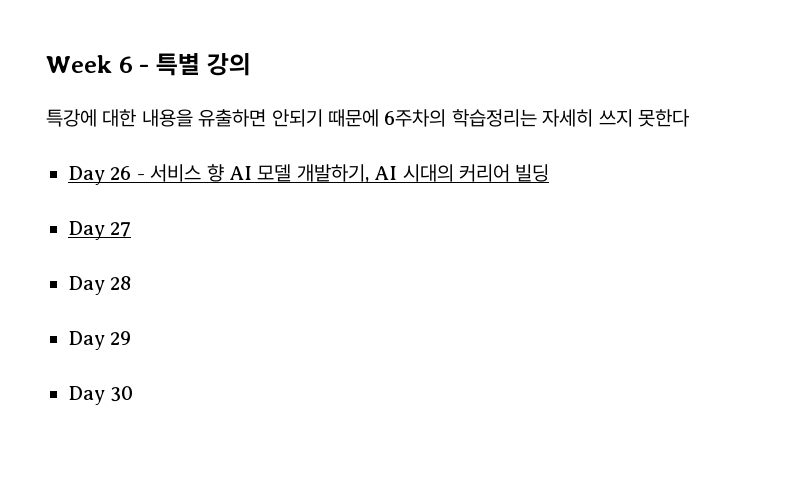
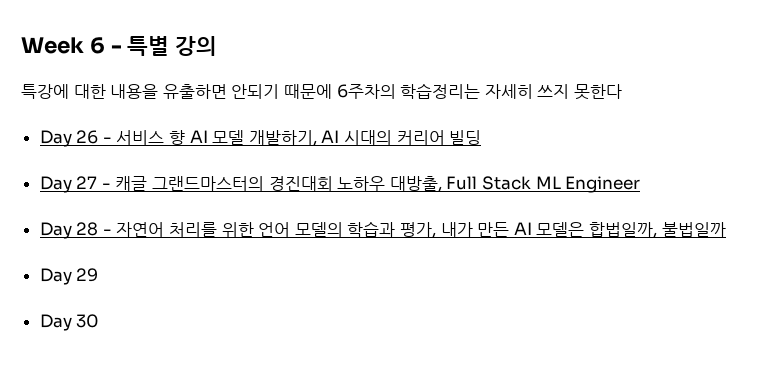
[68,276,132,295] // Day 28 -> [101,176,641,193] [39,221,726,239] - 캐글 그랜드마스터의 경진대회 노하우 대방출, Full Stack ML Engineer // Day 28 - 자연어 처리를 위한 언어 모델의 학습과 평가, 내가 만든 AI 모델은 합법일까, 불법일까

